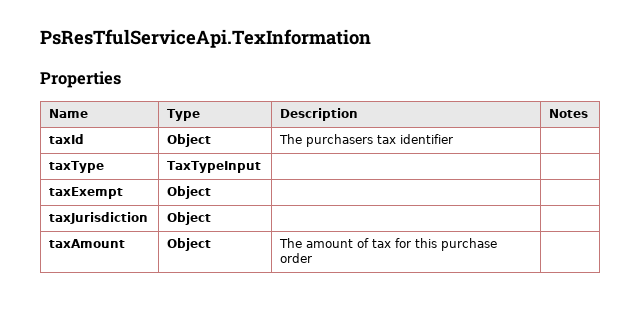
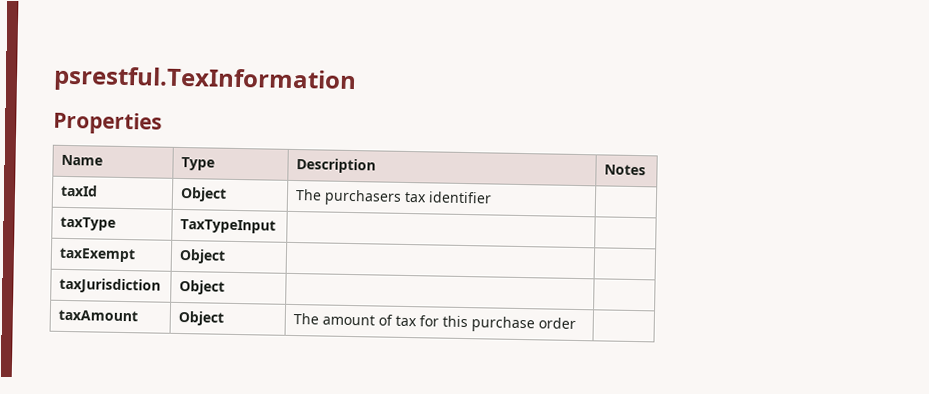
[40,29,371,48] PsResTfulServiceApi.TexInformation -> [53,65,357,96] psrestful.TexInformation

